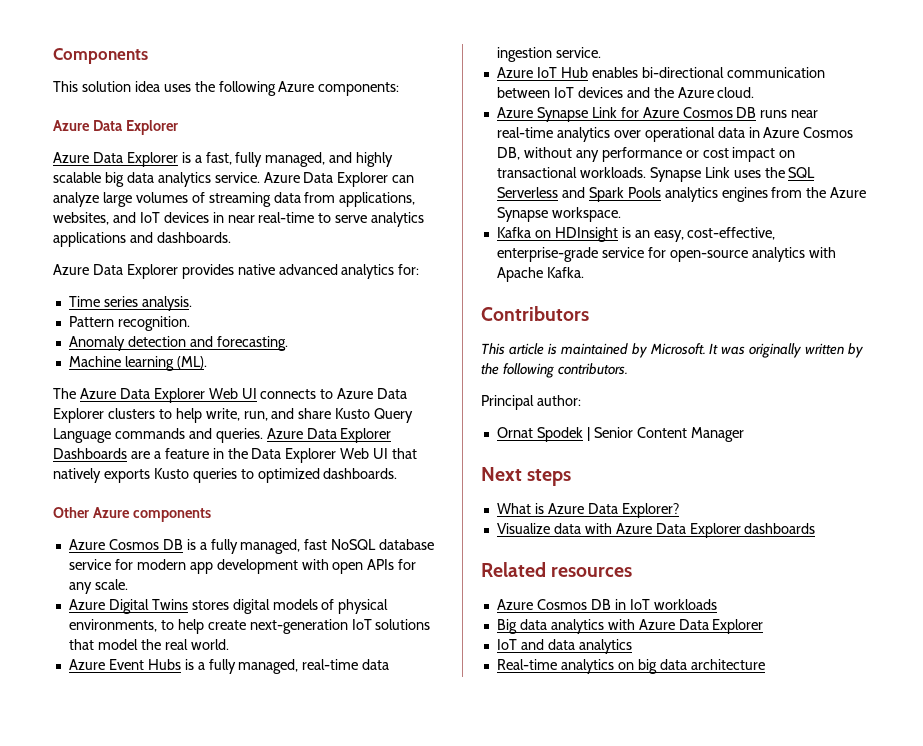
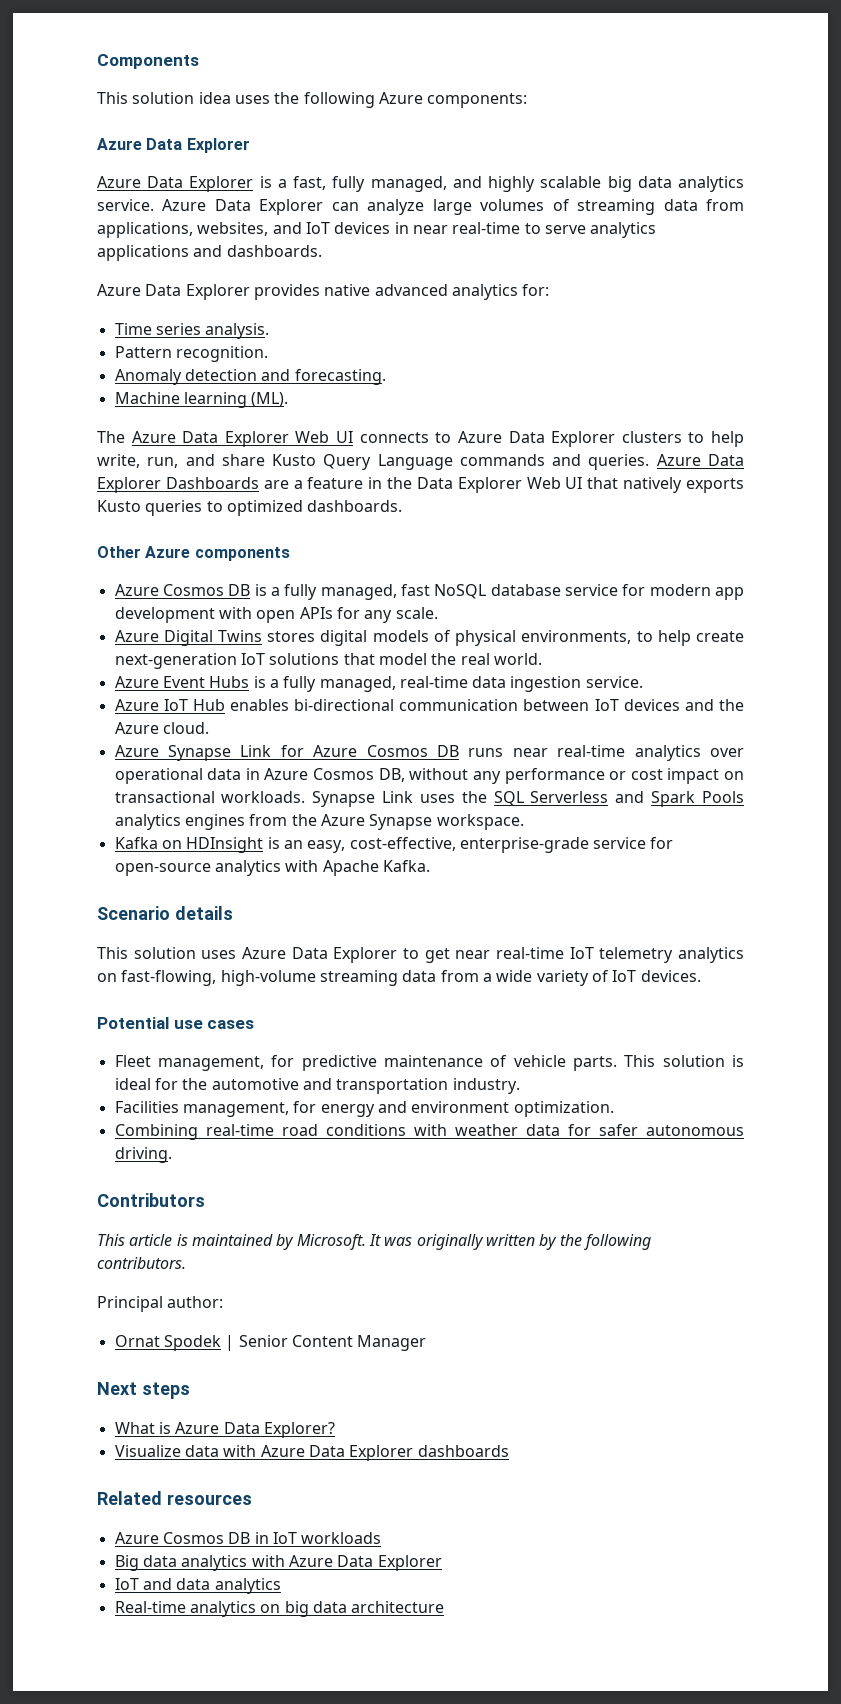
(584, 272) none -> [97,906,233,920] [97,947,745,963] [97,970,701,986] [97,1017,255,1029] [114,1055,745,1071] [114,1078,520,1094] [114,1101,614,1117] [114,1124,744,1140] [114,1147,172,1163] // Scenario details // This solution uses Azure Data Explorer to get near real-time IoT telemetry analytics on fast-flowing, high-volume streaming data from a wide variety of IoT devices. // Potential use cases // Fleet management, for predictive maintenance of vehicle parts. This solution is ideal for the automotive and transportation industry. // Facilities management, for energy and environment optimization. // Combining real-time road conditions with weather data for safer autonomous driving.

